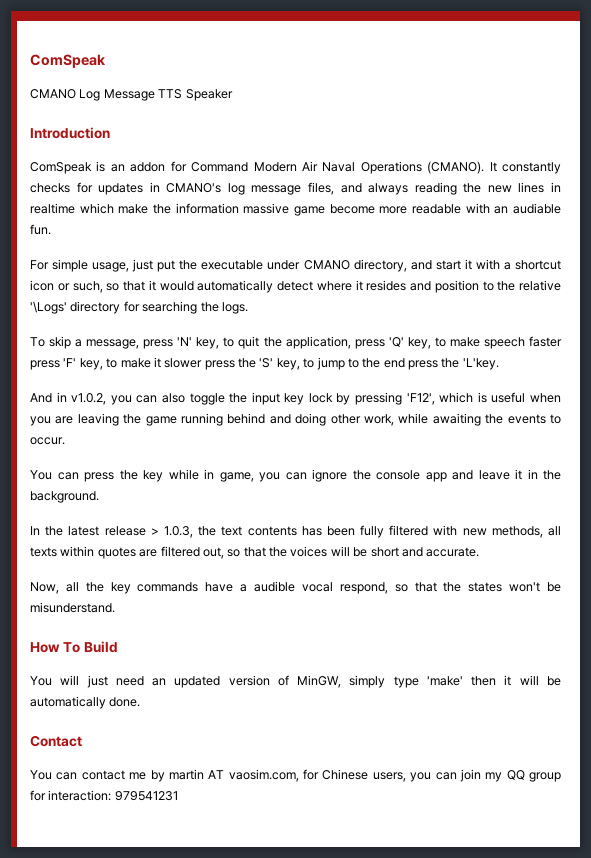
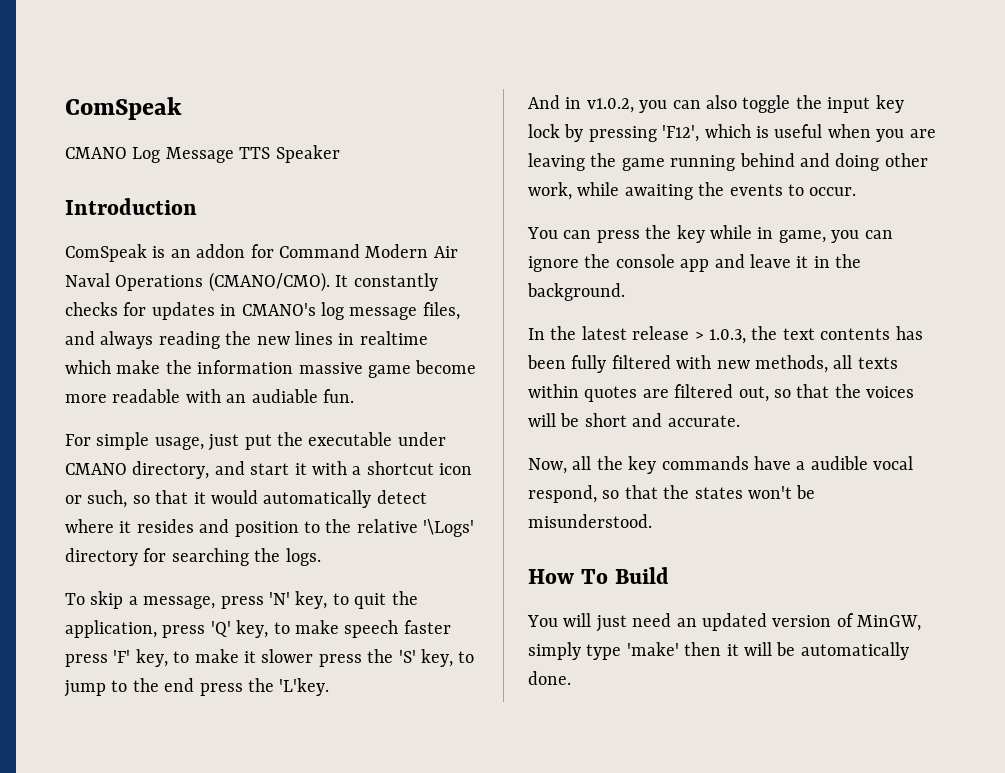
[427,161,485,174] (CMANO). -> [208,272,330,292] (CMANO/CMO).
[30,602,115,613] misunderstand. -> [528,514,652,528] misunderstood.
[30,735,82,747] [30,769,561,782] [30,790,178,801] // Contact // You can contact me by martin AT vaosim.com, for Chinese users, you can join my QQ group for interaction: 979541231 -> (571, 678) none

